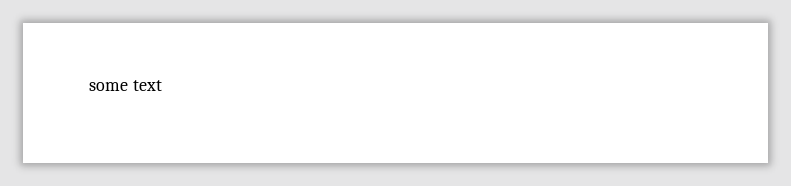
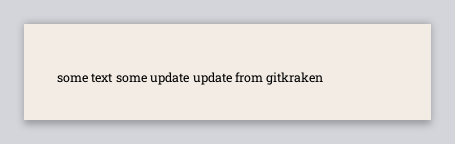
(162, 85) none -> [115,72,324,85] some update update from gitkraken

